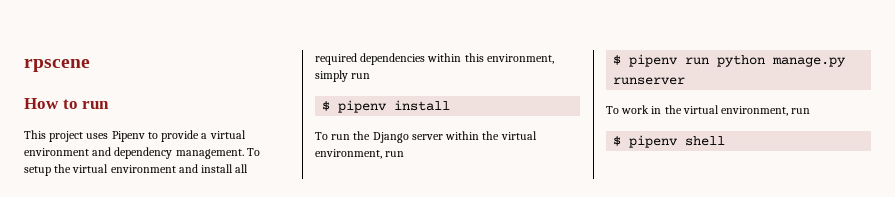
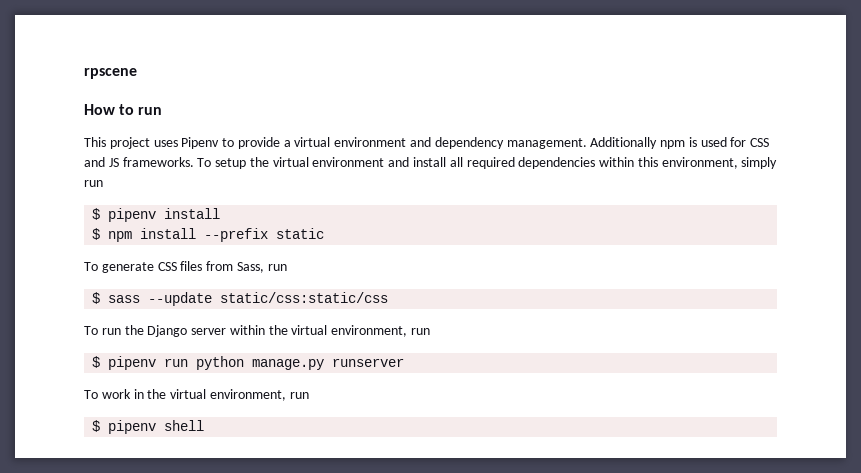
(244, 154) none -> [590,137,770,149] [84,157,194,167] Additionally npm is used for CSS and JS frameworks.
(451, 105) none -> [92,228,325,242] [84,261,287,273] [92,292,389,306] // $ npm install --prefix static // To generate CSS files from Sass, run // $ sass --update static/css:static/css

